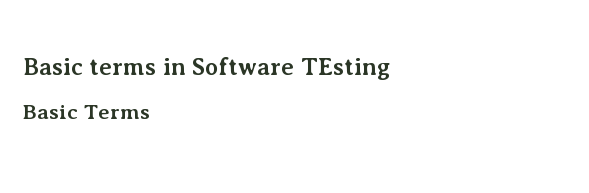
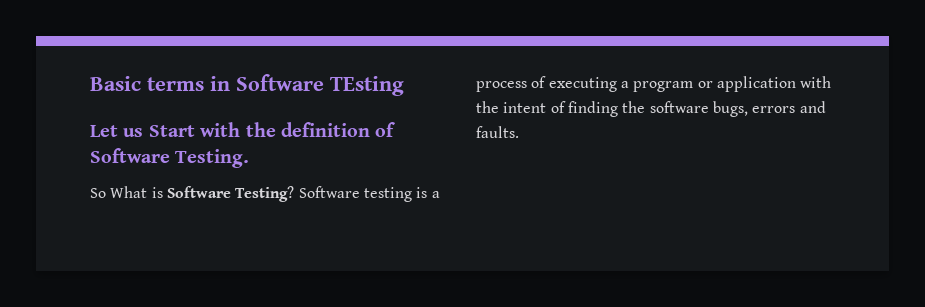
[23,105,150,119] Basic Terms -> [90,122,396,137] [90,148,250,168] [90,186,440,202] [476,76,832,92] [476,101,826,117] [476,126,519,138] Let us Start with the definition of Software Testing. // So What is Software Testing? Software testing is a process of executing a program or application with the intent of finding the software bugs, errors and faults.

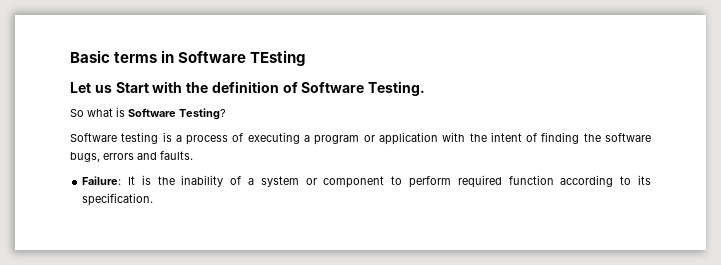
[110,186,148,198] What -> [87,108,113,117] what
(295, 194) none -> (226, 114) //
(519, 132) none -> [82,175,651,188] [82,193,154,206] // Failure: It is the inability of a system or component to perform required function according to its specification.

